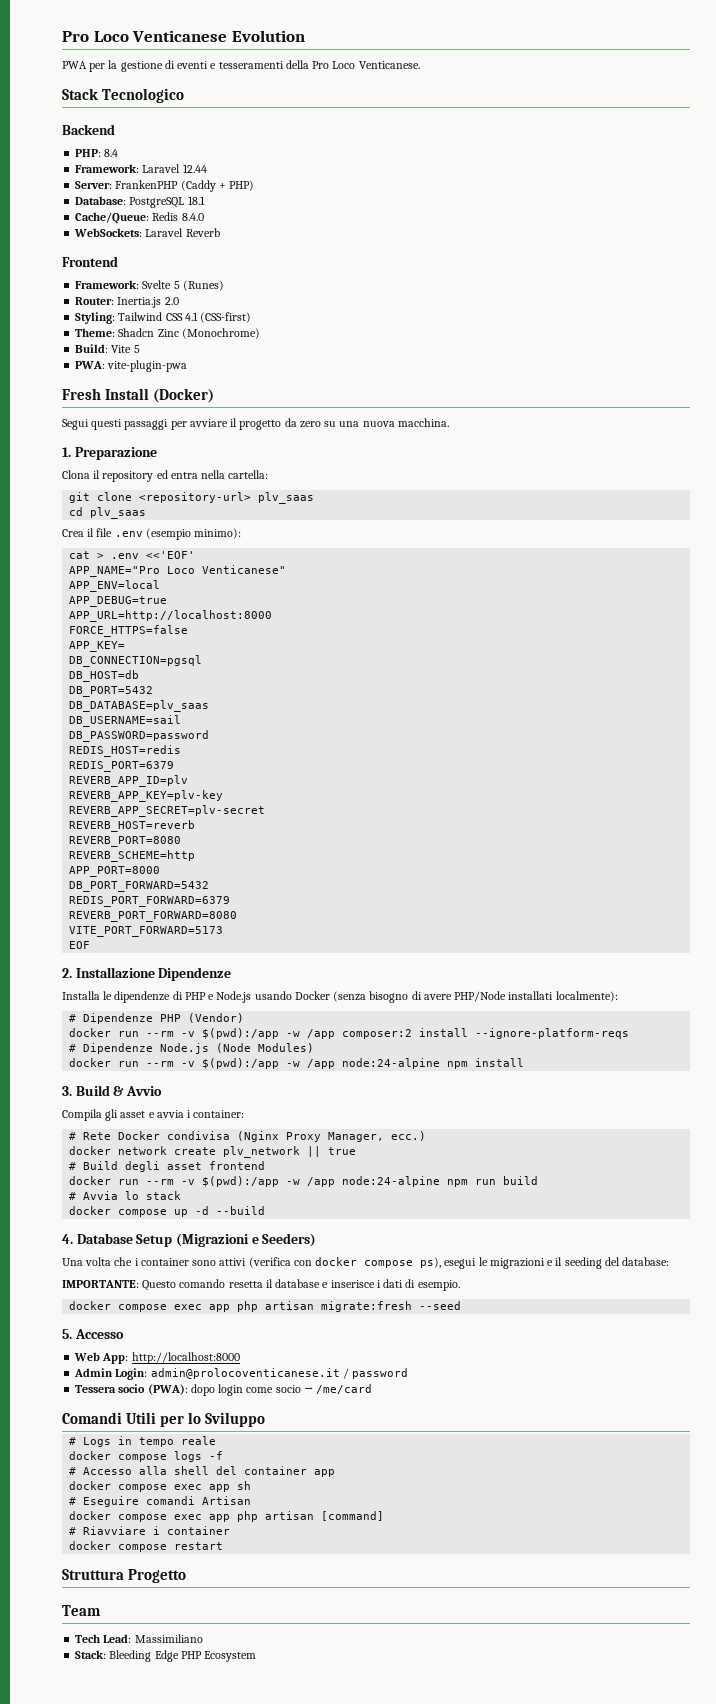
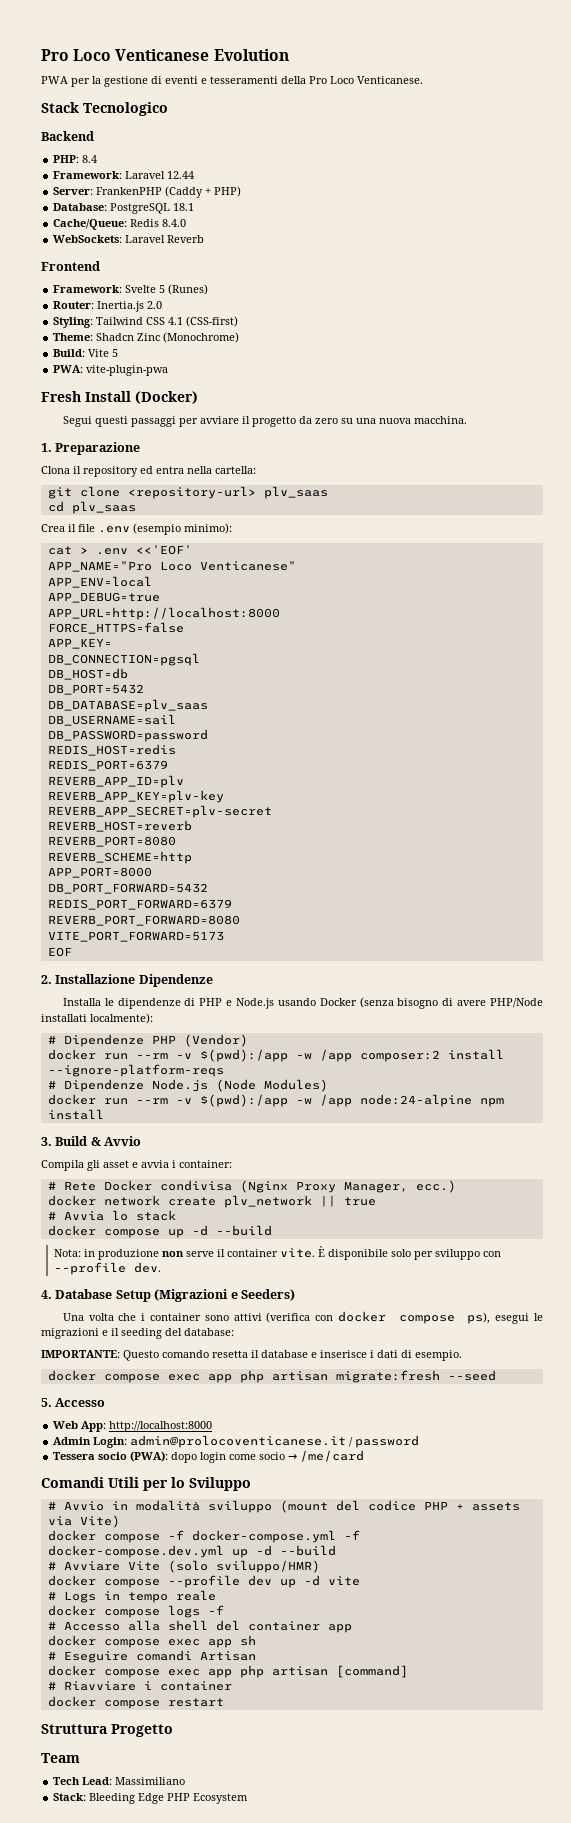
[69,1161,266,1172] [69,1176,539,1187] // # Build degli asset frontend // docker run --rm -v $(pwd):/app -w /app node:24-alpine npm run build -> (376, 1201) none
(266, 1210) none -> [53,1246,501,1260] [53,1262,161,1275] // Nota: in produzione non serve il container vite. È disponibile solo per sviluppo con --profile dev.
(266, 1419) none -> [47,1500,520,1513] [47,1515,120,1528] [47,1530,360,1543] [47,1545,336,1558] [47,1560,320,1573] [47,1575,360,1588] // # Avvio in modalità sviluppo (mount del codice PHP + assets via Vite) // docker compose -f docker-compose.yml -f docker-compose.dev.yml up -d --build // # Avviare Vite (solo sviluppo/HMR) // docker compose --profile dev up -d vite

